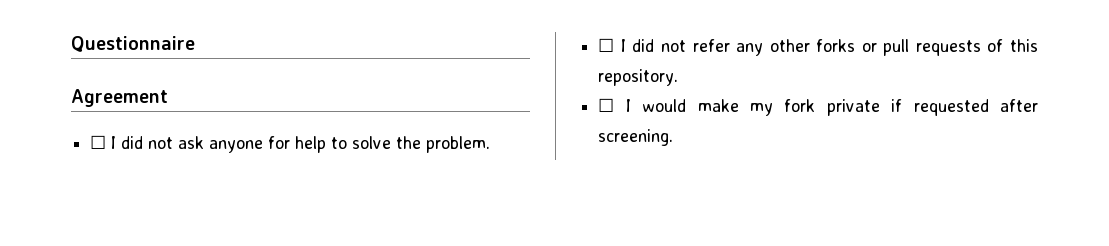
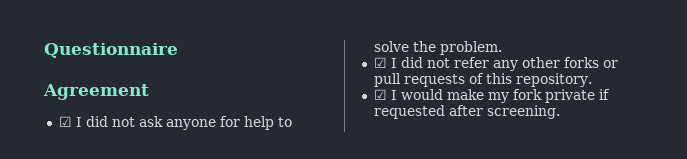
[90,135,107,149] ☐ -> [58,116,72,127] ☑
[598,38,615,52] ☐ -> [373,57,387,68] ☑
[598,98,615,112] ☐ -> [373,89,387,100] ☑

